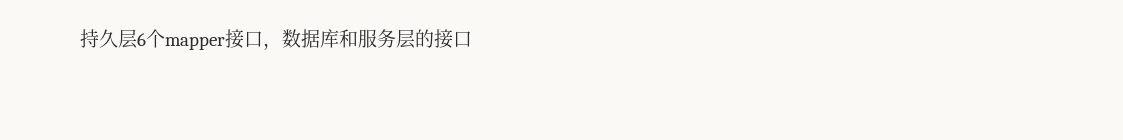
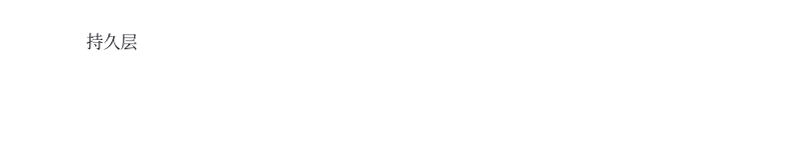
[136,29,472,50] 6个mapper接口，数据库和服务层的接口 -> (138, 42) none

